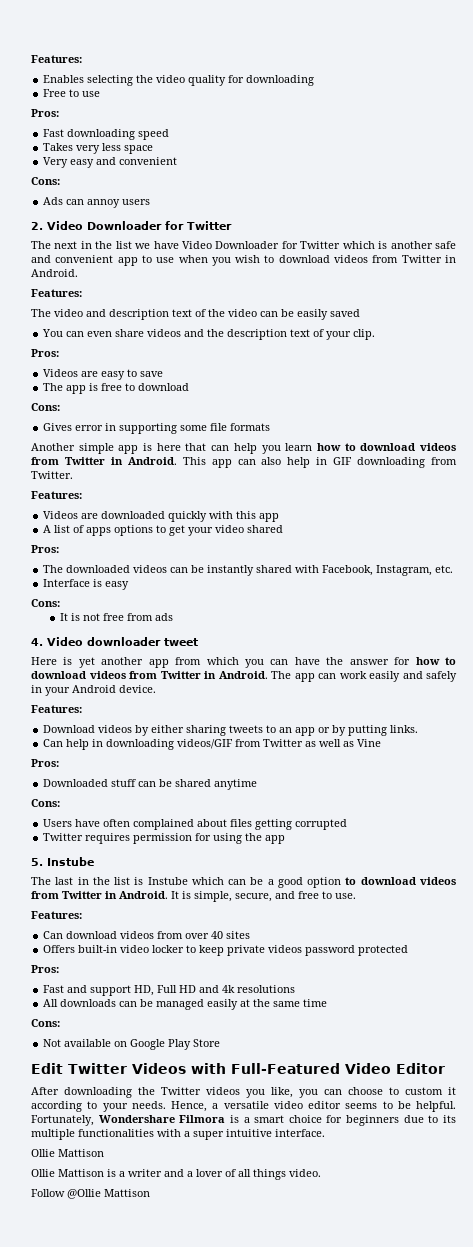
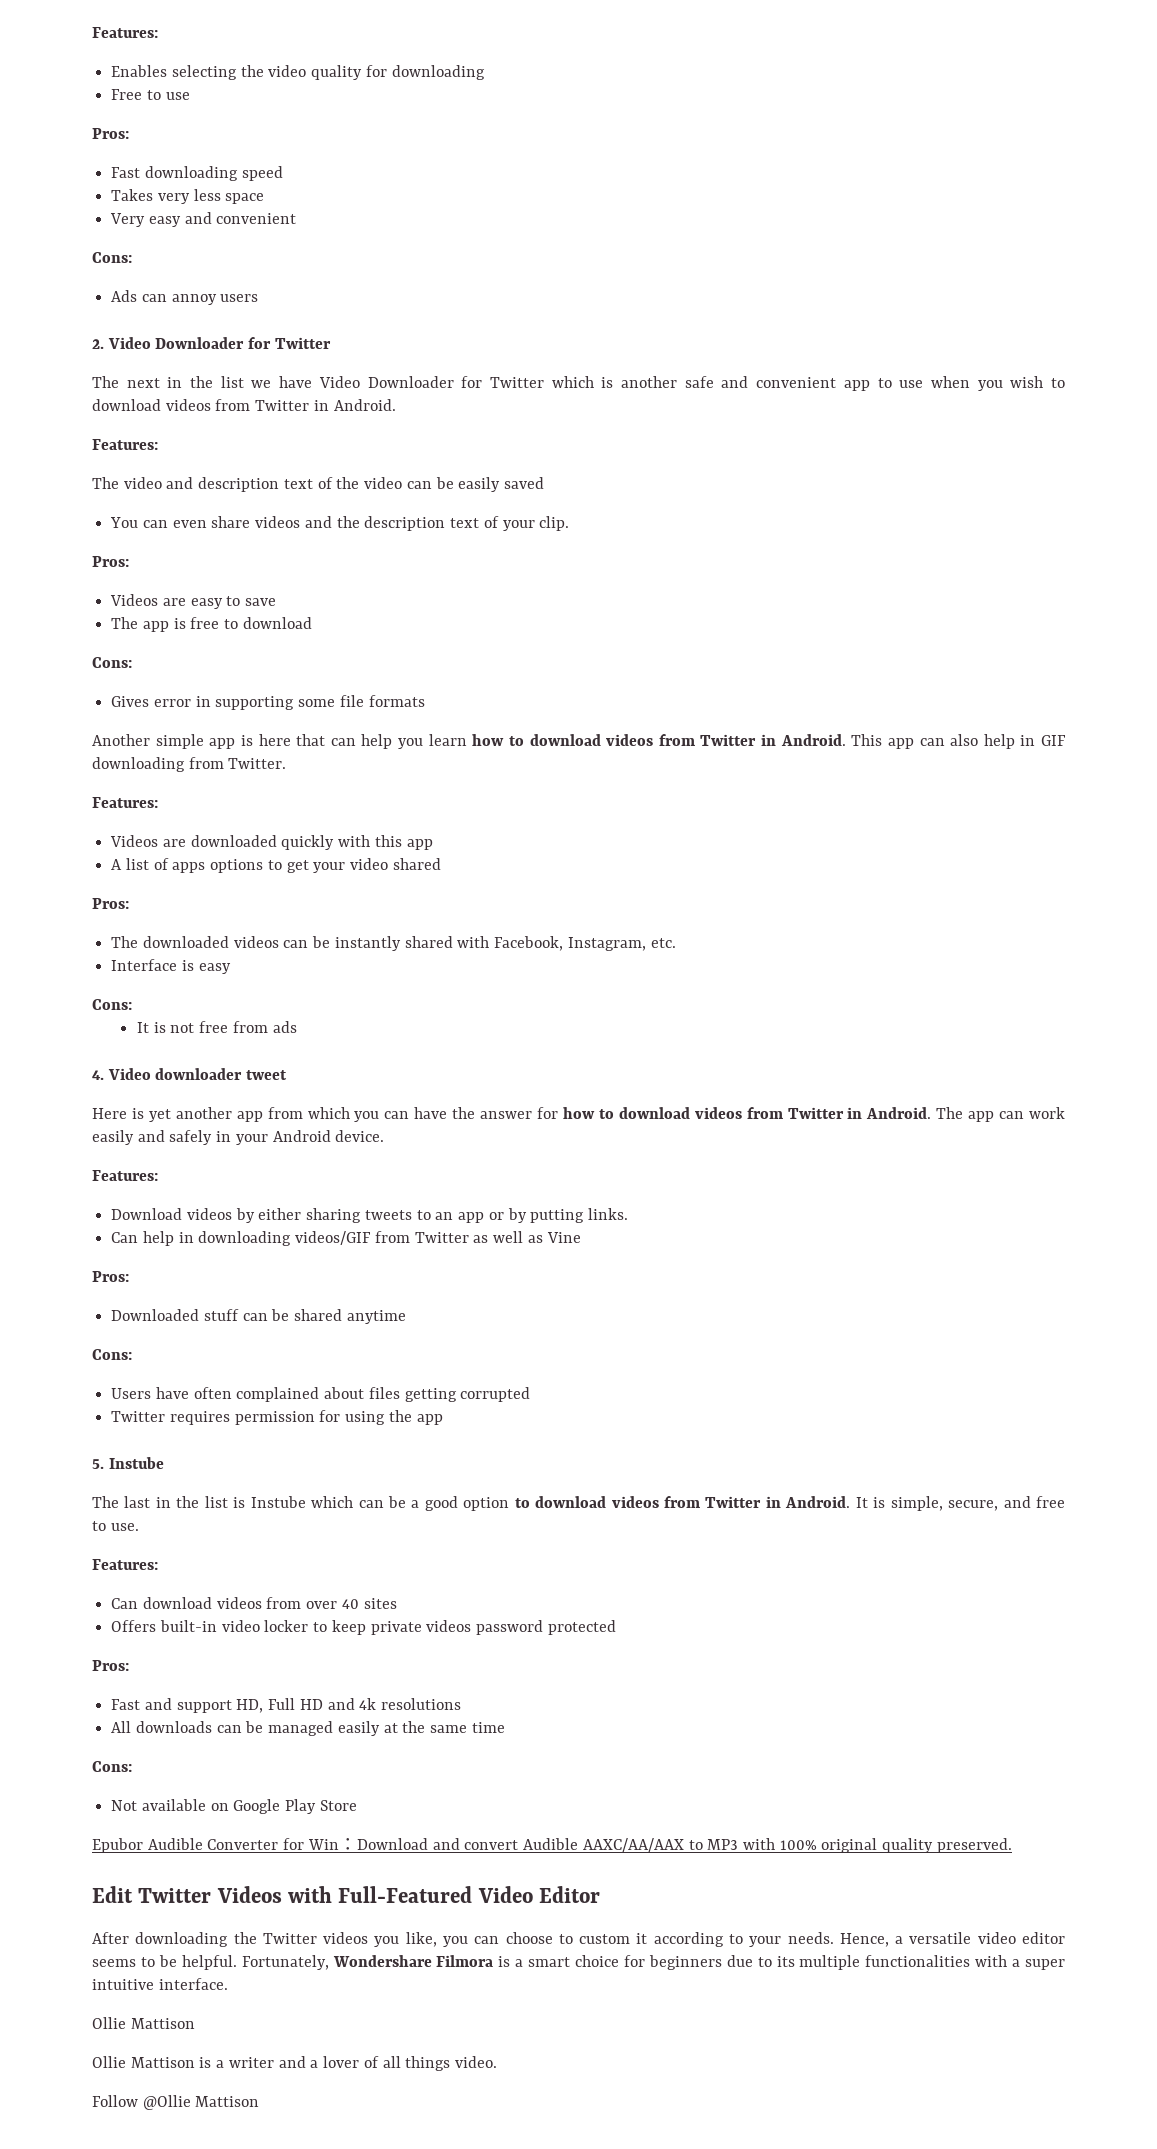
(221, 1043) none -> [92,1838,1012,1853] // Epubor Audible Converter for Win：Download and convert Audible AAXC/AA/AAX to MP3 with 100% original quality preserved.

